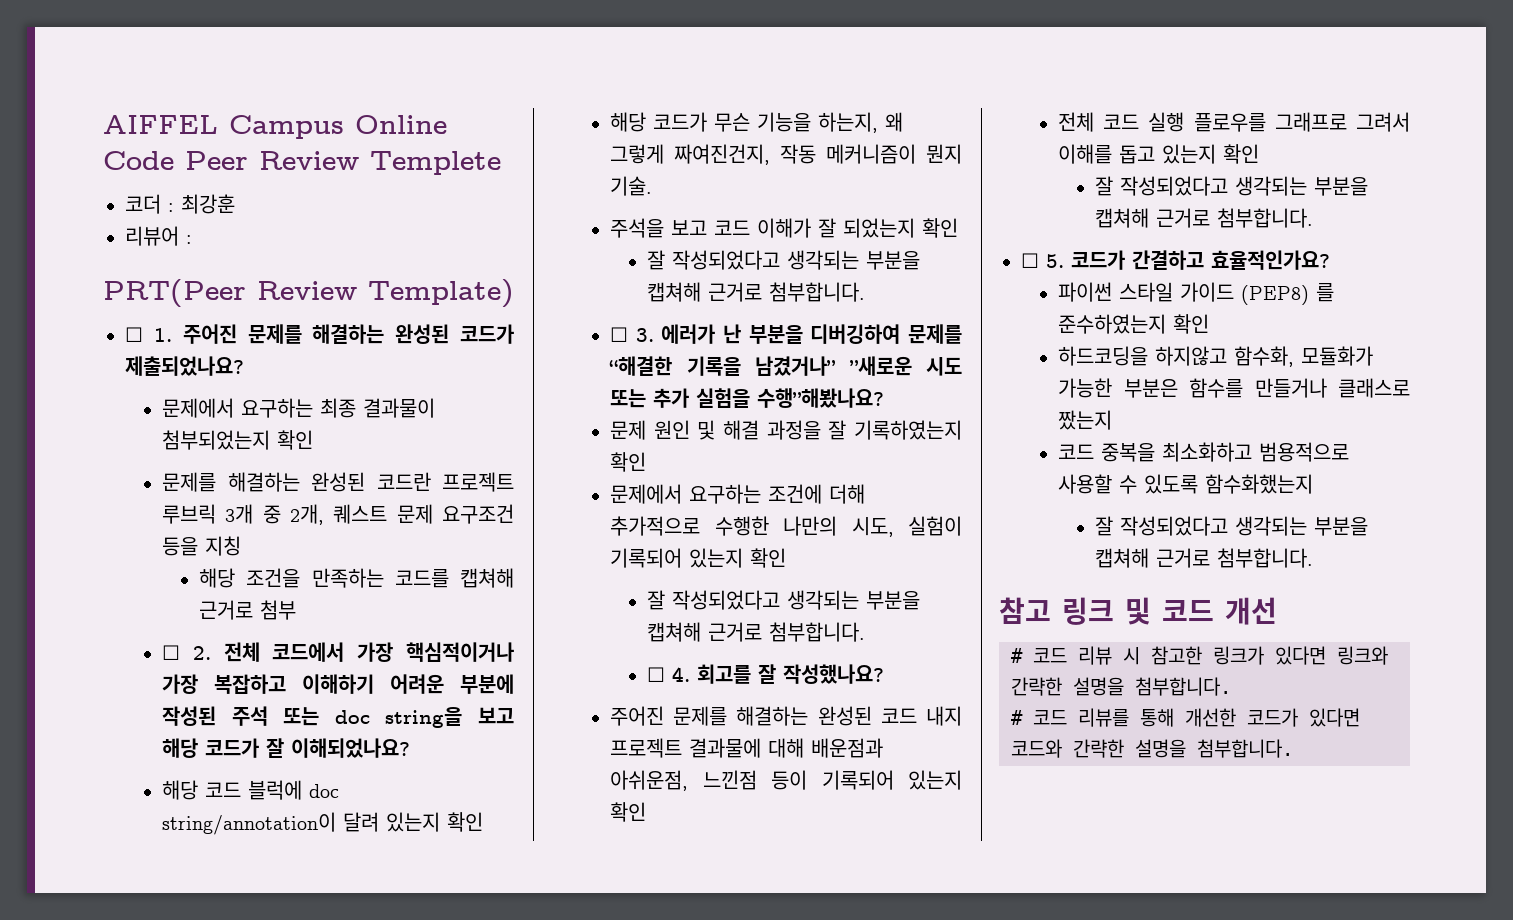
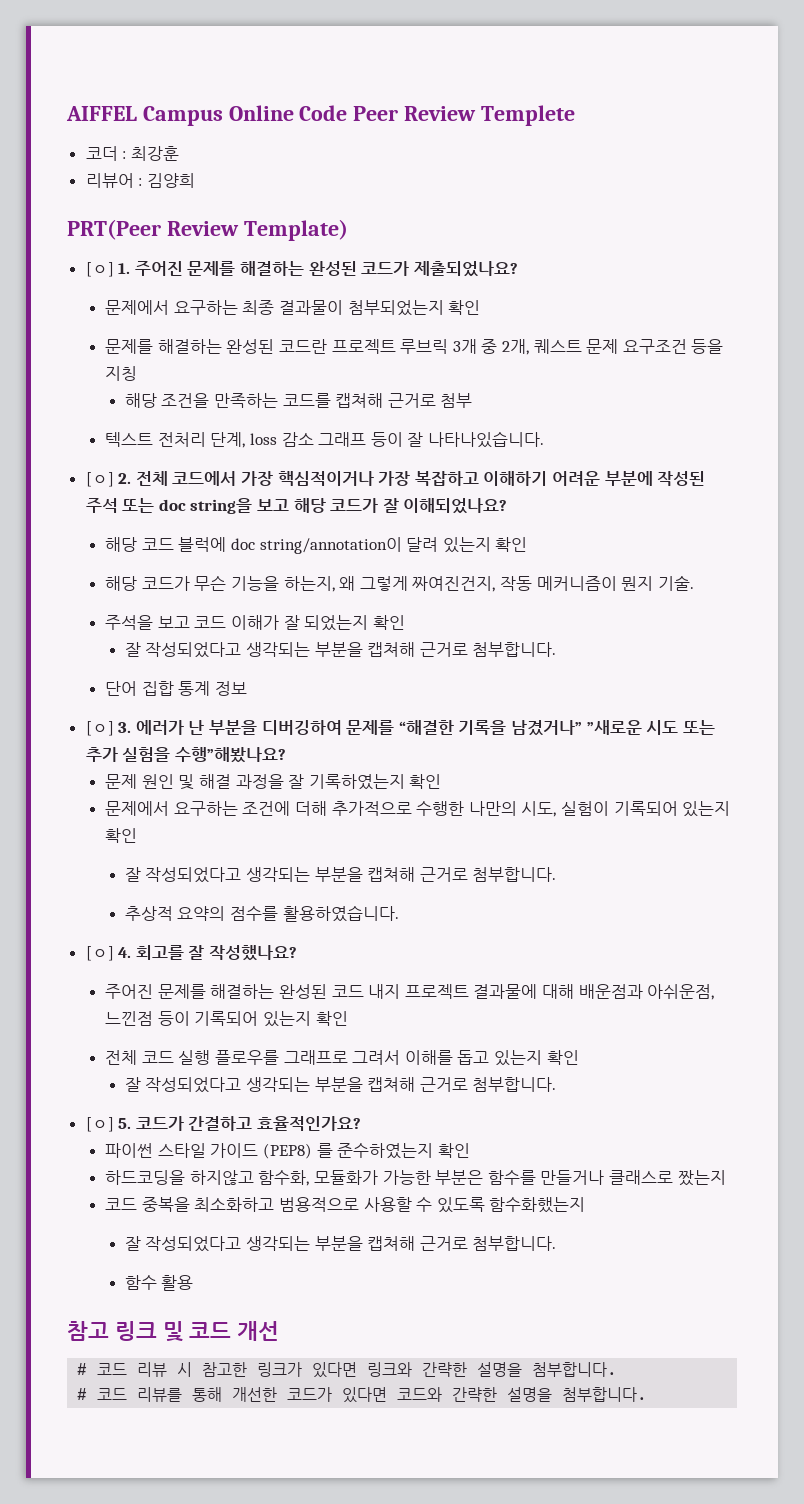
(192, 239) none -> [146,173,195,188] 김양희
[125,327,143,342] ☐ -> [85,262,114,277] [ㅇ]
[162,645,181,660] ☐ -> [105,431,544,448] [85,472,114,487] 텍스트 전처리 단계, loss 감소 그래프 등이 잘 나타나있습니다. // [ㅇ]
[610,327,629,342] ☐ -> [105,681,248,696] [85,721,114,736] 단어 집합 통계 정보 // [ㅇ]
[647,667,666,682] ☐ -> [124,905,399,922] [85,946,114,961] 추상적 요약의 점수를 활용하였습니다. // [ㅇ]
[1021,253,1039,268] ☐ -> [85,1117,114,1132] [ㅇ]
(1314, 558) none -> [124,1275,194,1291] // 함수 활용

